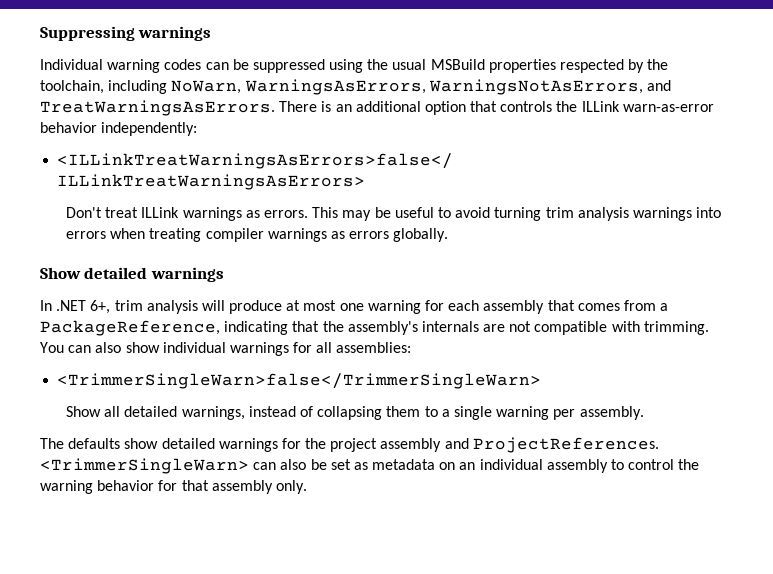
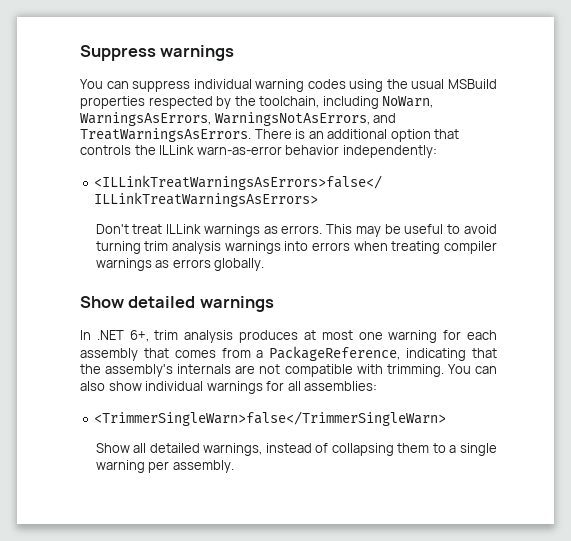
[40,26,212,41] [40,59,325,73] Suppressing warnings // Individual warning codes can be suppressed -> [80,45,235,61] [80,79,346,92] Suppress warnings // You can suppress individual warning codes
[201,300,283,314] will produce -> [239,330,299,343] produces
[40,437,659,453] [40,458,700,474] [40,480,307,494] // The defaults show detailed warnings for the project assembly and ProjectReferences. <TrimmerSingleWarn> can also be set as metadata on an individual assembly to control the warning behavior for that assembly only. -> (234, 466) none

